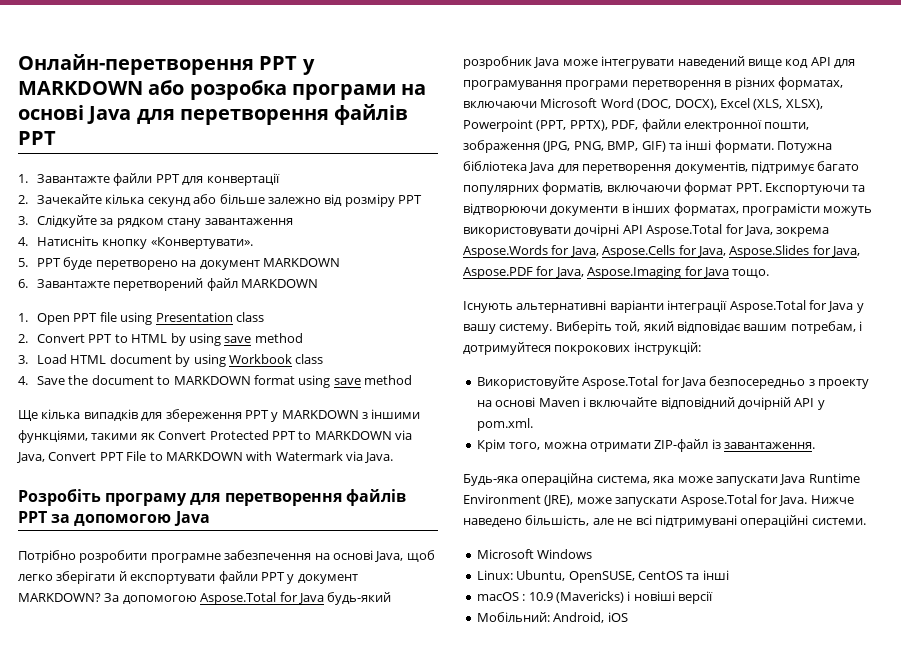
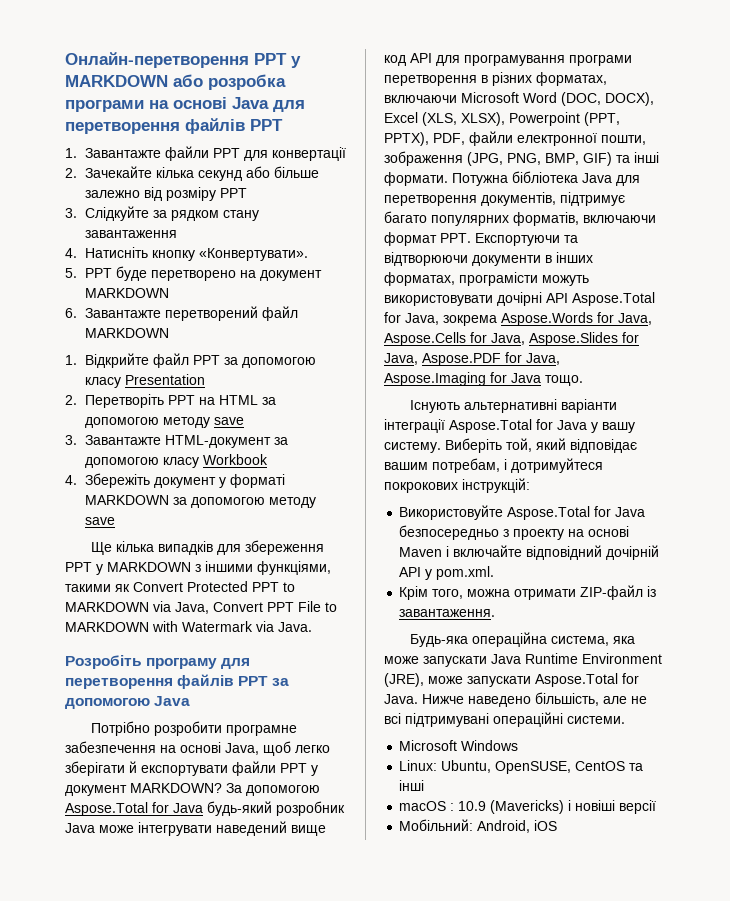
[37,312,153,325] Open PPT file using -> [84,353,316,368] [84,377,121,388] Відкрийте файл PPT за допомогою класу
[235,312,264,322] [18,333,303,346] [18,354,226,367] class // 2. Convert PPT to HTML by using save method // 3. Load HTML document by using -> [65,394,276,408] [84,417,244,428] [65,435,288,448] [84,457,199,468] // 2. Перетворіть PPT на HTML за допомогою методу save // 3. Завантажте HTML-документ за допомогою класу
[295,354,324,364] [18,375,413,388] class // 4. Save the document to MARKDOWN format using save method -> [65,473,285,488] [84,495,316,508] [84,517,115,525] // 4. Збережіть документ у форматі MARKDOWN за допомогою методу save

